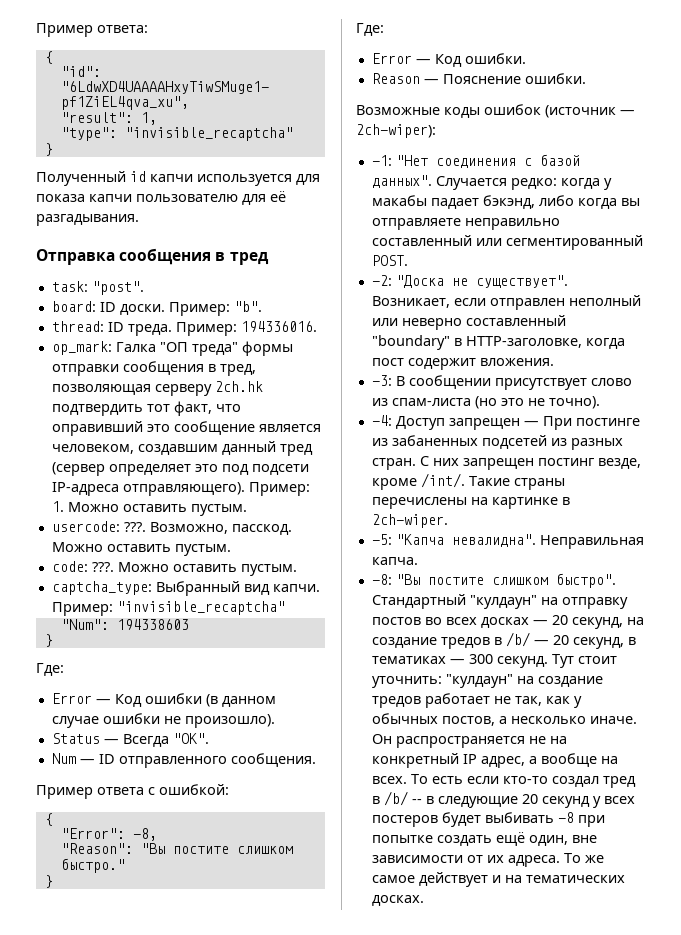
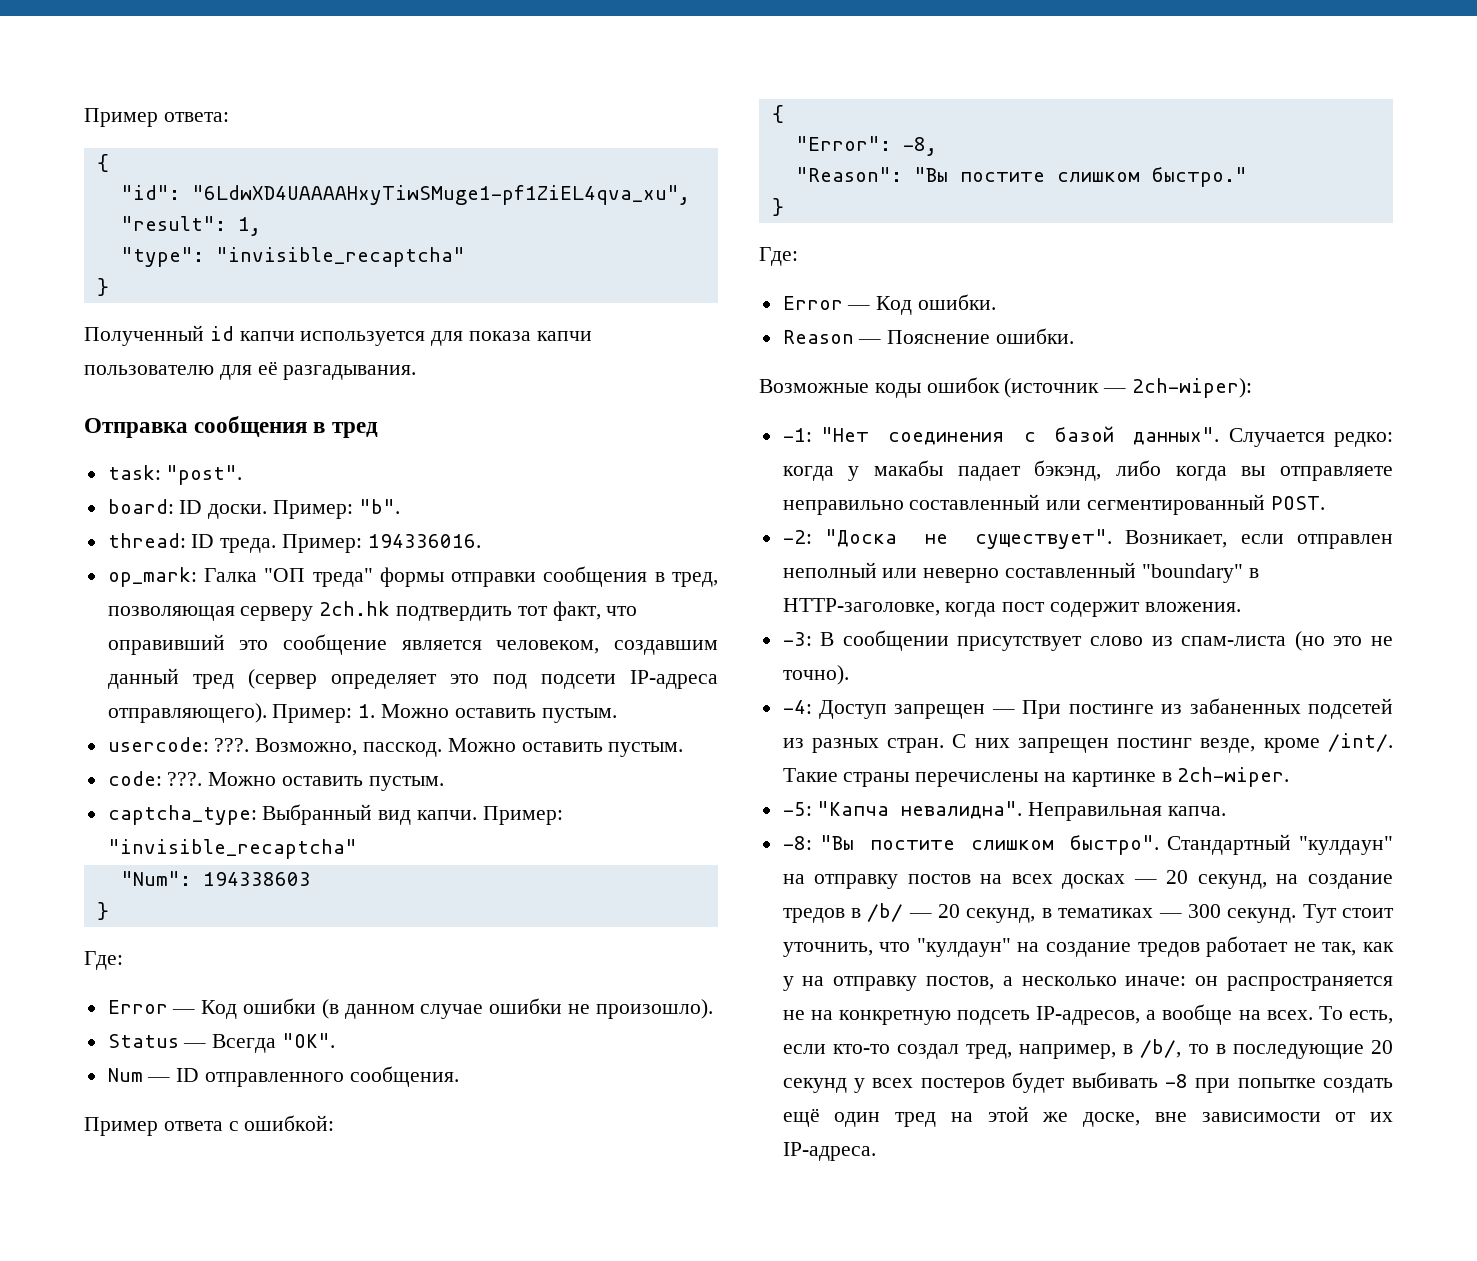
[424,617,442,625] во -> [980,874,1003,884] на
[371,676,442,688] уточнить: -> [782,942,911,957] уточнить, что
[371,713,438,724] обычных -> [802,976,918,991] на отправку
[589,716,637,724] [371,734,392,744] иначе. Он -> [1125,976,1219,986] иначе: он
[371,753,525,768] конкретный IP адрес, -> [838,1006,1141,1025] конкретную подсеть IP-адресов,
[431,776,463,784] есть -> [1349,1010,1393,1024] есть,
[602,776,636,788] [371,791,518,808] тред в /b/ -- в следующие -> [966,1039,1364,1059] тред, например, в /b/, то в последующие
[528,835,597,846] [371,853,604,867] [371,872,625,887] [371,895,424,906] один, вне зависимости от их адреса. То же самое действует и на тематических досках. -> [834,1106,1393,1127] [782,1142,876,1161] один тред на этой же доске, вне зависимости от их IP-адреса.

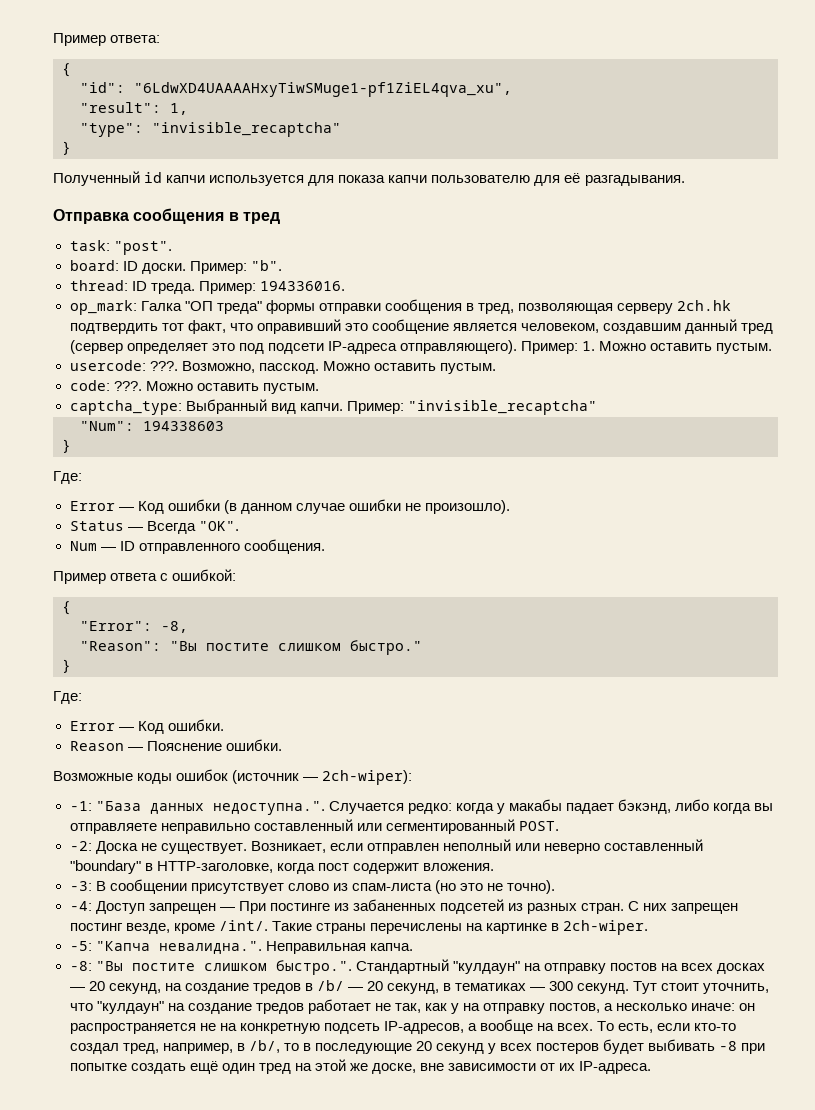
[820,426,1220,445] "Нет соединения с базой данных". -> [95,801,325,815] "База данных недоступна.".
[824,529,1113,549] "Доска не существует". -> [95,841,247,854] Доска не существует.
[901,801,1023,819] невалидна". -> [158,941,262,954] невалидна.".
[1070,835,1160,855] быстро". -> [275,960,352,975] быстро.".

